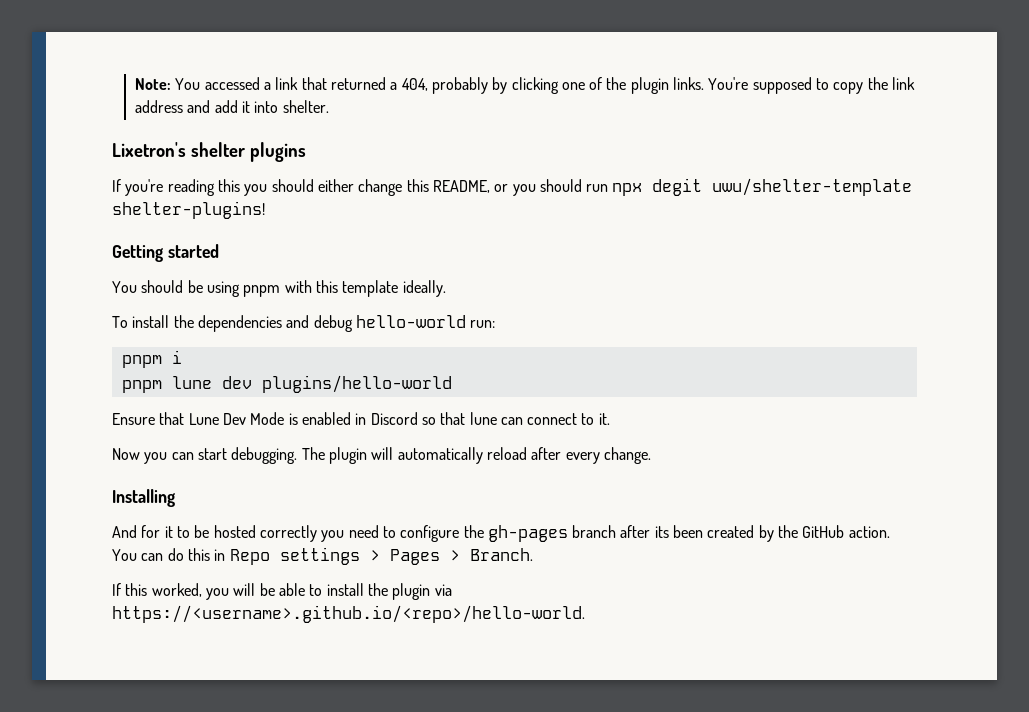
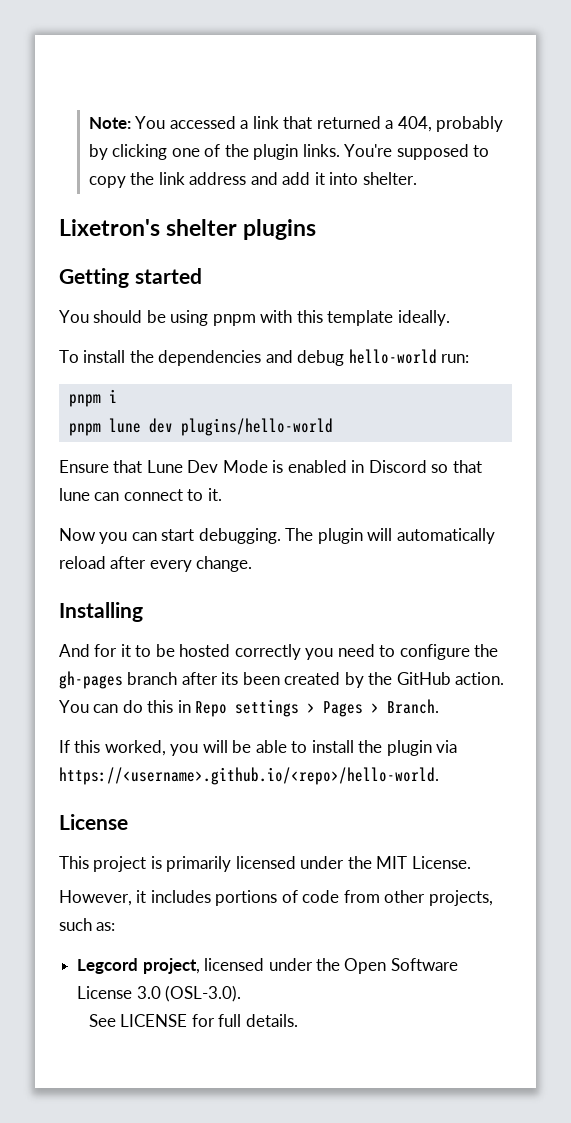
[112,178,913,196] [112,201,265,219] // If you're reading this you should either change this README, or you should run npx degit uwu/shelter-template shelter-plugins! -> (317, 229) none
(585, 614) none -> [59,814,128,830] [59,856,471,872] [59,890,493,906] [59,918,116,931] [77,958,458,974] [77,985,242,1002] [88,1014,298,1027] // License // This project is primarily licensed under the MIT License. // However, it includes portions of code from other projects, such as: // Legcord project, licensed under the Open Software License 3.0 (OSL-3.0). // See LICENSE for full details.

